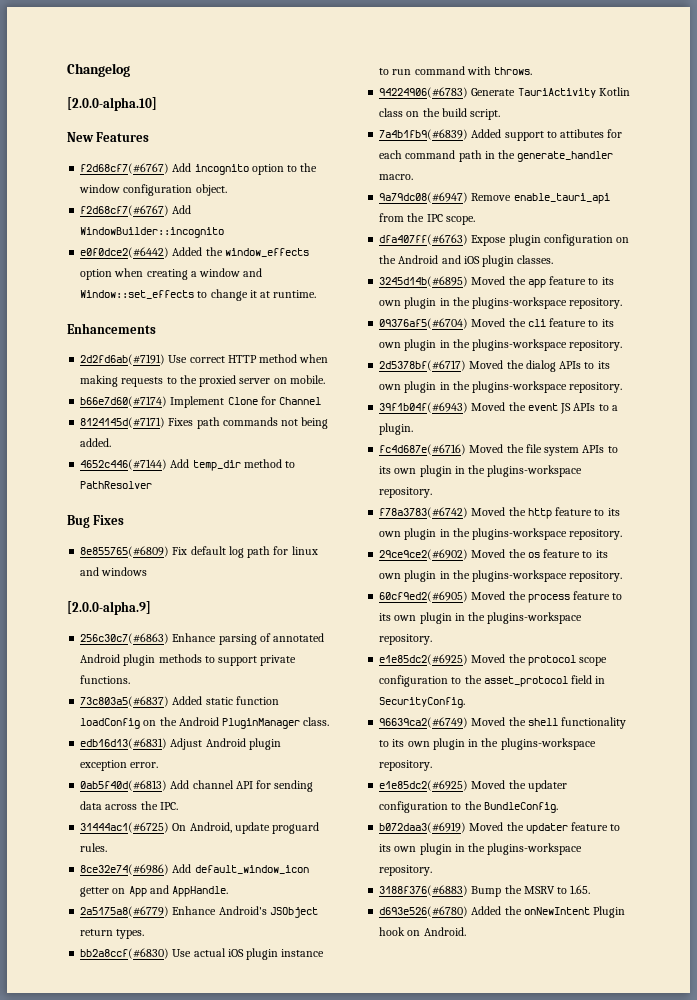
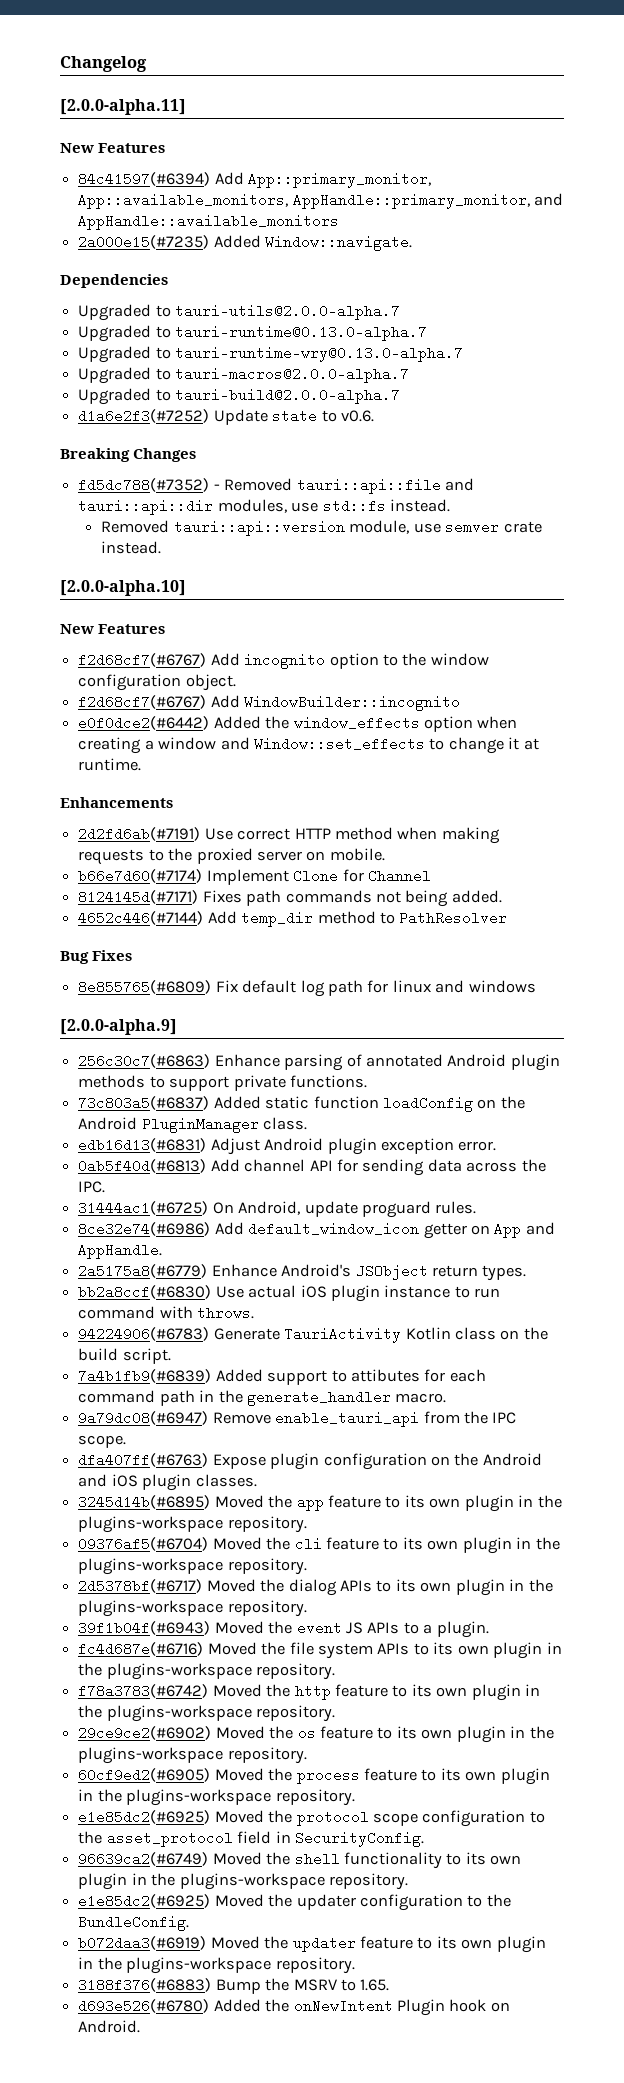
(130, 70) none -> [60,99,186,115] [60,143,166,153] [78,172,432,188] [78,193,564,209] [78,214,340,230] [78,235,413,251] [60,274,168,288] [78,304,401,321] [78,325,428,342] [78,346,464,363] [78,367,410,384] [78,388,401,405] [78,409,374,425] [60,448,197,462] [78,478,474,494] [78,499,450,515] [101,520,542,536] [101,541,162,554] // [2.0.0-alpha.11] // New Features // 84c41597(#6394) Add App::primary_monitor, App::available_monitors, AppHandle::primary_monitor, and AppHandle::available_monitors // 2a000e15(#7235) Added Window::navigate. // Dependencies // Upgraded to tauri-utils@2.0.0-alpha.7 // Upgraded to tauri-runtime@0.13.0-alpha.7 // Upgraded to tauri-runtime-wry@0.13.0-alpha.7 // Upgraded to tauri-macros@2.0.0-alpha.7 // Upgraded to tauri-build@2.0.0-alpha.7 // d1a6e2f3(#7252) Update state to v0.6. // Breaking Changes // fd5dc788(#7352) - Removed tauri::api::file and tauri::api::dir modules, use std::fs instead. // Removed tauri::api::version module, use semver crate instead.

